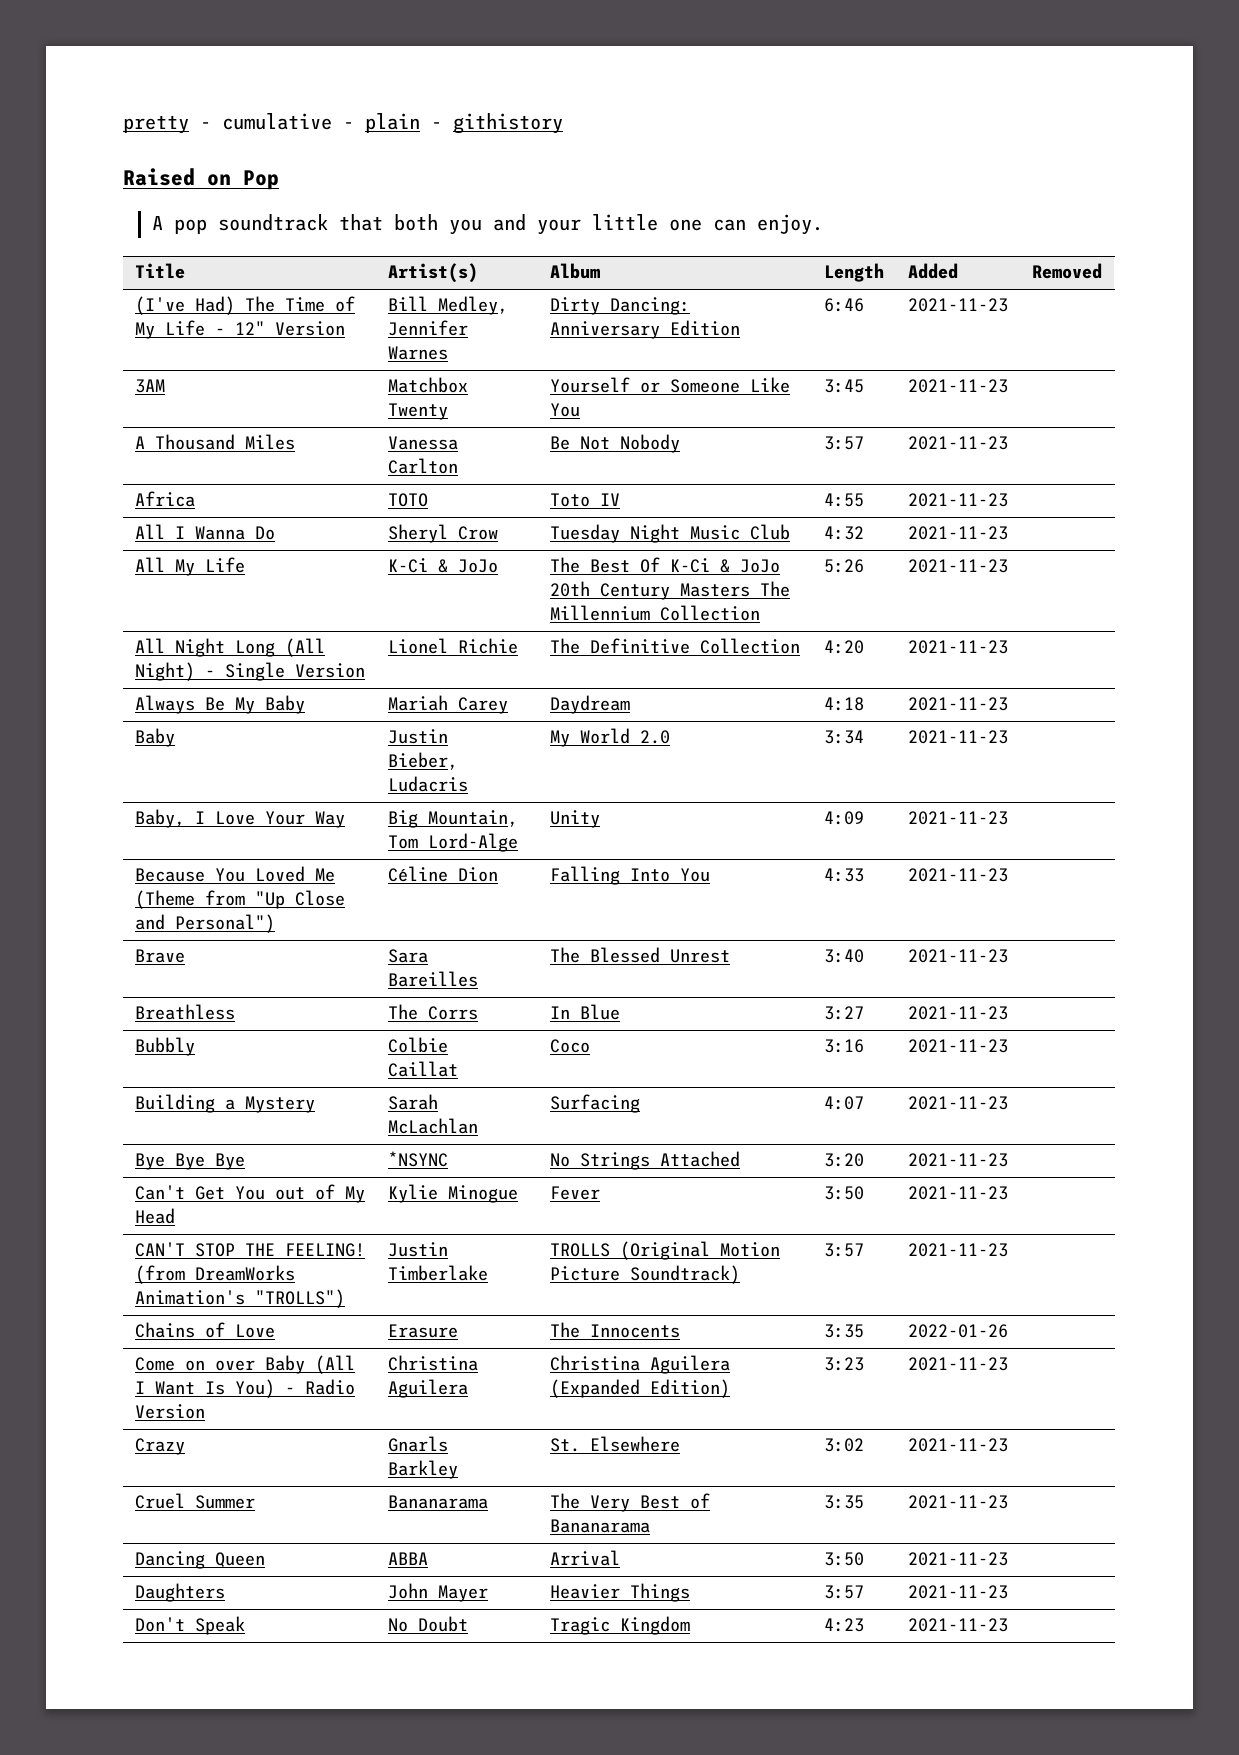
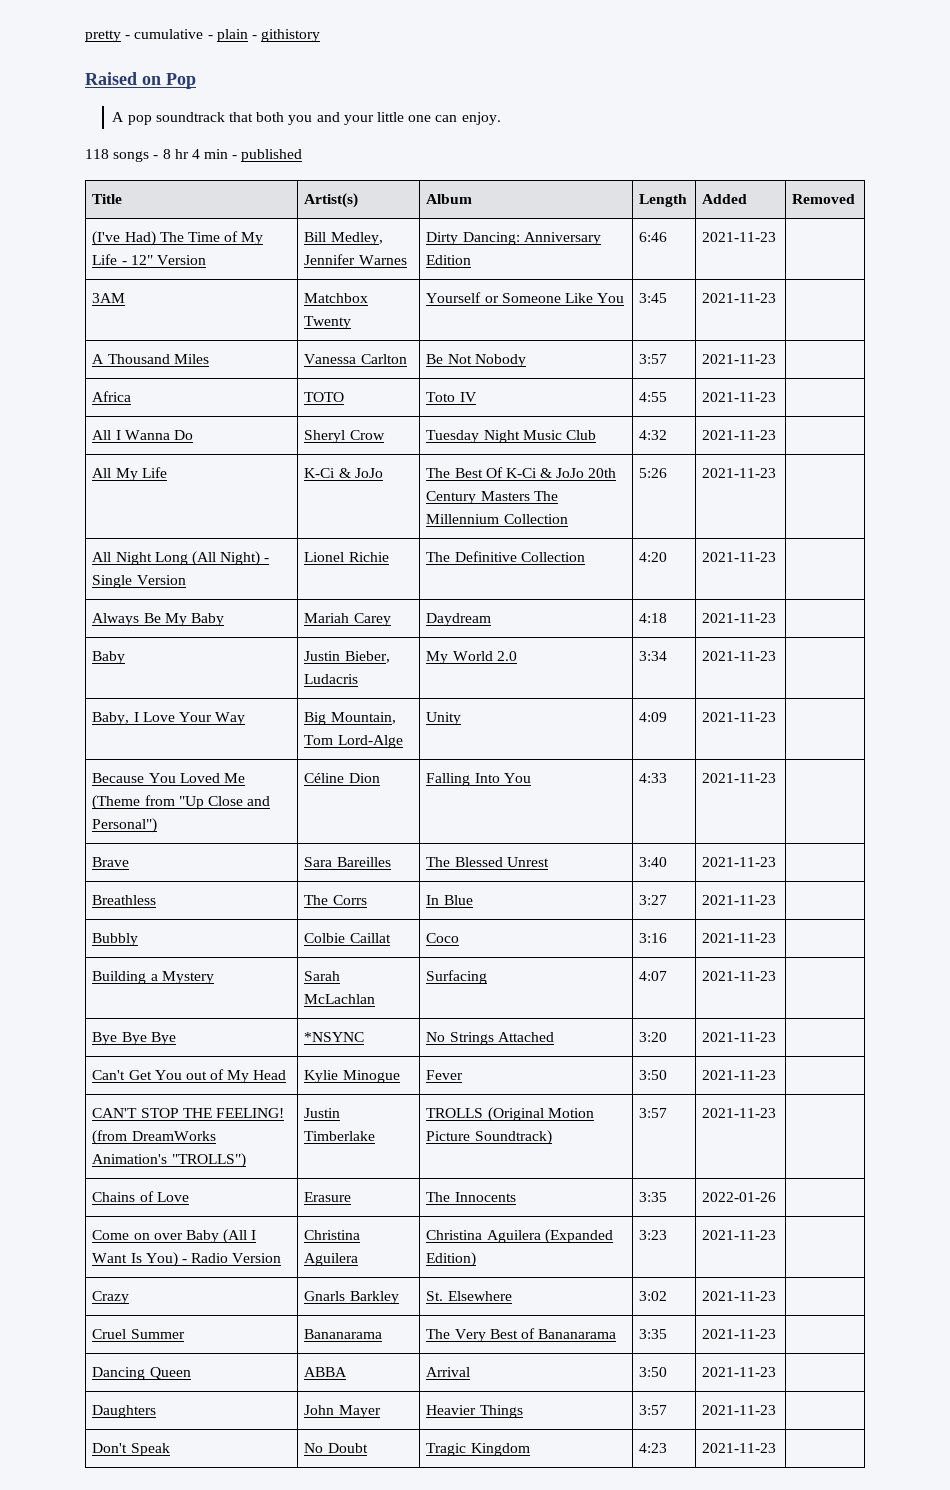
(823, 224) none -> [85,149,303,162] // 118 songs - 8 hr 4 min - published

